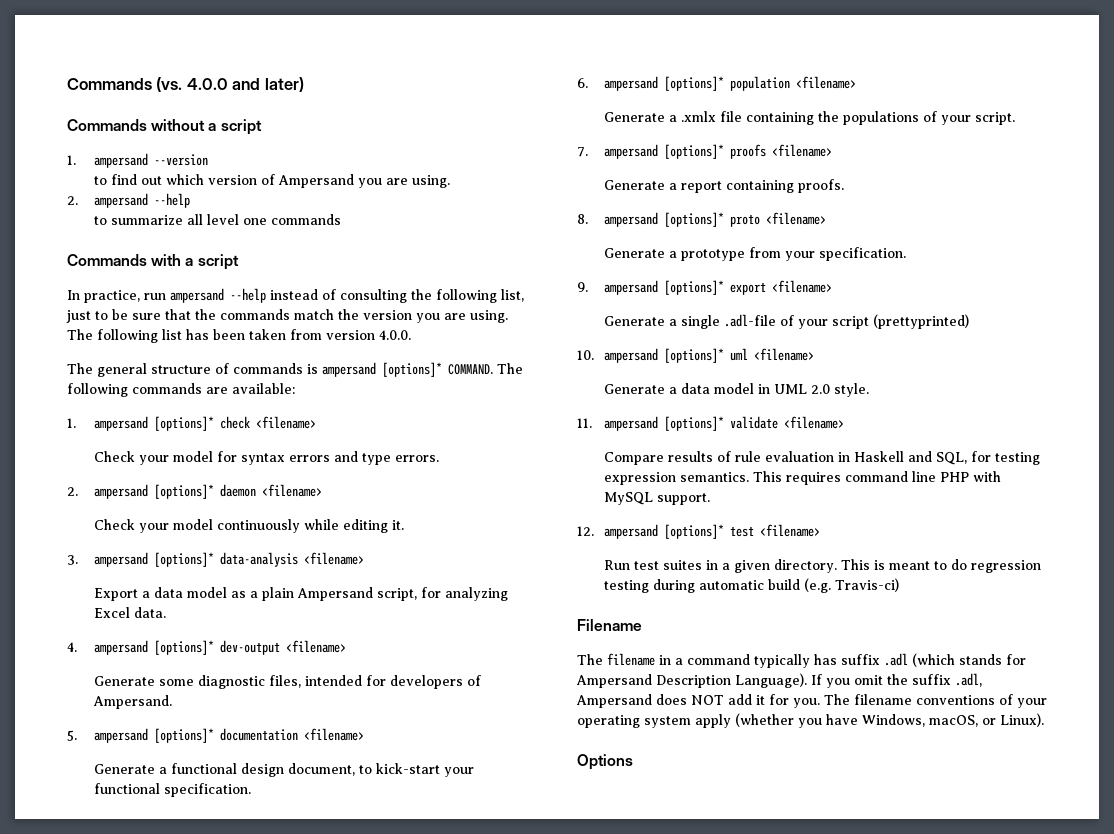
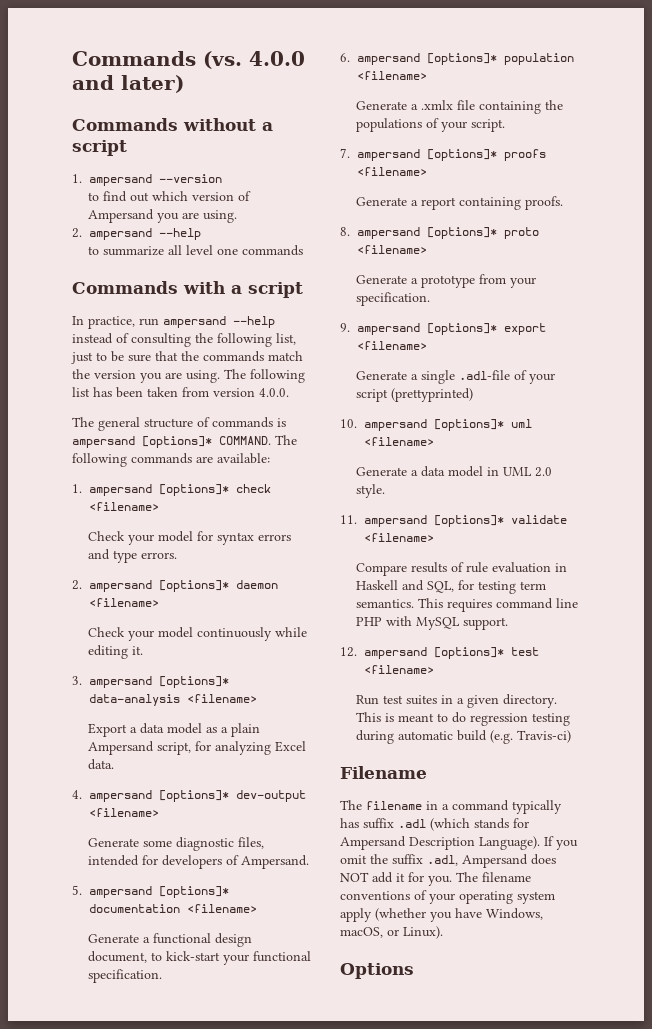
[603,472,676,485] expression -> [519,581,546,590] term

